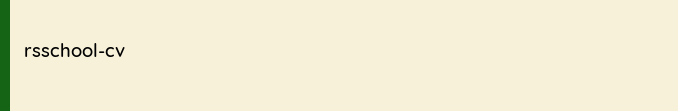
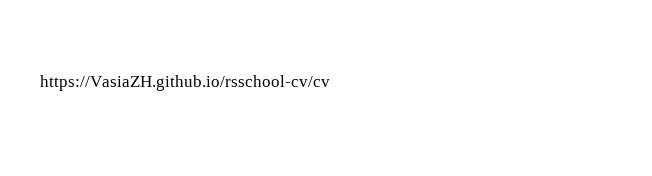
[24,43,125,57] rsschool-cv -> [40,75,330,91] https://VasiaZH.github.io/rsschool-cv/cv

